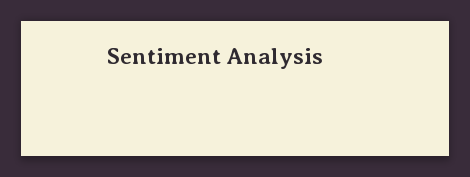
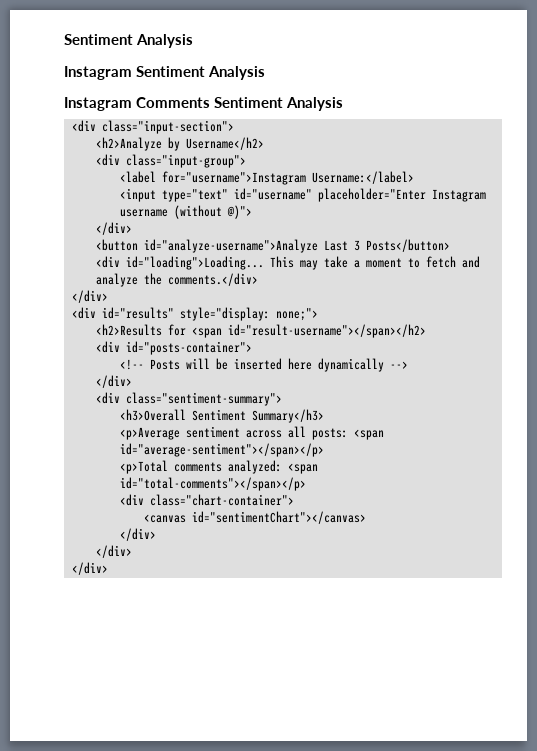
[107,48,324,69] Sentiment Analysis -> [64,34,194,48] [64,66,265,80] [64,97,343,111] [71,120,234,134] [95,137,264,151] [95,154,246,168] [119,171,414,185] [119,188,486,202] [119,205,252,219] [95,222,132,235] [95,239,450,253] [95,256,480,270] [95,273,258,287] [71,290,108,303] [71,307,318,321] [95,324,426,338] [95,341,252,355] [119,358,408,372] [95,375,132,388] [95,392,282,406] [119,409,324,423] [119,426,384,440] [119,443,324,457] [119,460,318,474] [119,477,306,491] [119,494,294,506] [143,511,366,524] [119,528,156,541] [95,545,132,558] [71,562,108,575] Sentiment Analysis // Instagram Sentiment Analysis // Instagram Comments Sentiment Analysis // <div class="input-section"> // <h2>Analyze by Username</h2> // <div class="input-group"> // <label for="username">Instagram Username:</label> // <input type="text" id="username" placeholder="Enter Instagram username (without @)"> // </div> // <button id="analyze-username">Analyze Last 3 Posts</button> // <div id="loading">Loading... This may take a moment to fetch and analyze the comments.</div> // </div> // <div id="results" style="display: none;"> // <h2>Results for <span id="result-username"></span></h2> // <div id="posts-container"> // <!-- Posts will be inserted here dynamically --> // </div> // <div class="sentiment-summary"> // <h3>Overall Sentiment Summary</h3> // <p>Average sentiment across all posts: <span id="average-sentiment"></span></p> // <p>Total comments analyzed: <span id="total-comments"></span></p> // <div class="chart-container"> // <canvas id="sentimentChart"></canvas> // </div> // </div> // </div>

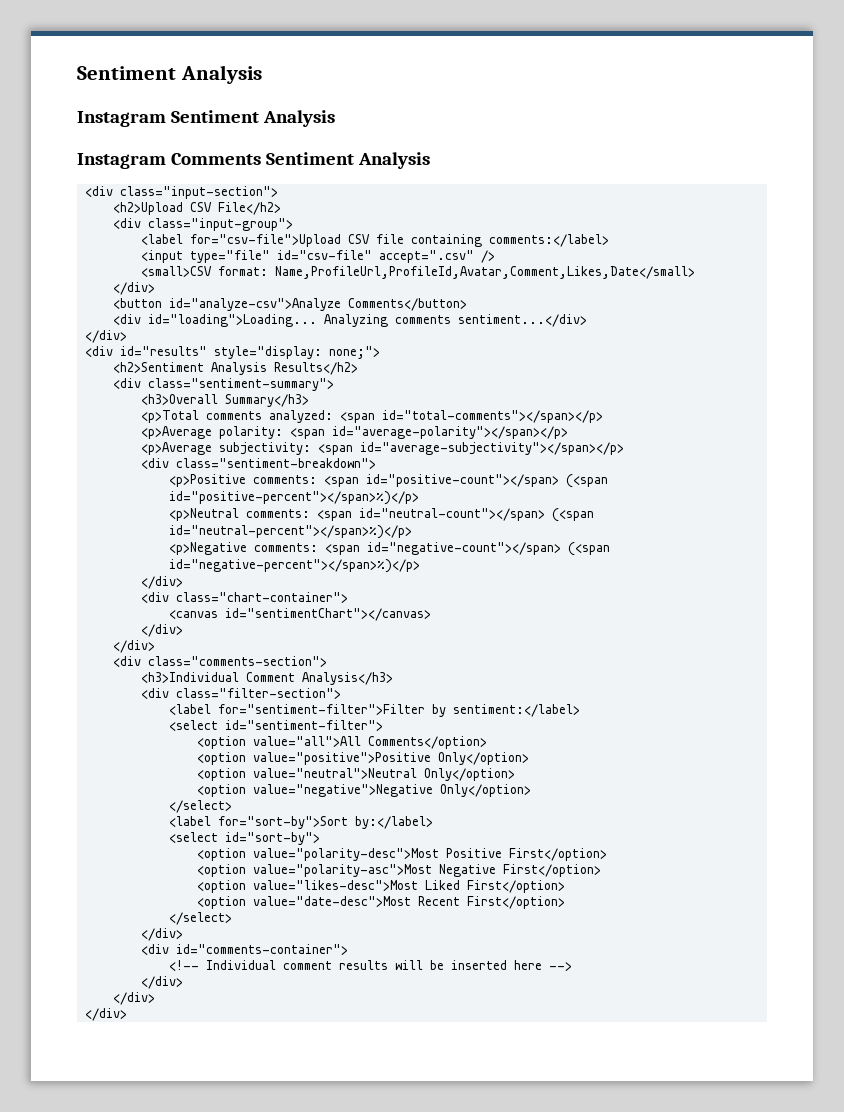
[95,137,264,151] <h2>Analyze by Username</h2> -> [112,202,281,215] <h2>Upload CSV File</h2>
[161,171,414,185] [119,188,486,202] [119,205,252,219] [95,222,132,235] [95,239,450,253] [95,256,480,270] [95,273,258,287] for="username">Instagram Username:</label> // <input type="text" id="username" placeholder="Enter Instagram username (without @)"> // </div> // <button id="analyze-username">Analyze Last 3 Posts</button> // <div id="loading">Loading... This may take a moment to fetch and analyze the comments.</div> -> [189,234,609,247] [140,250,495,263] [140,266,695,279] [112,282,155,295] [112,298,467,311] [112,314,587,327] for="csv-file">Upload CSV file containing comments:</label> // <input type="file" id="csv-file" accept=".csv" /> // <small>CSV format: Name,ProfileUrl,ProfileId,Avatar,Comment,Likes,Date</small> // </div> // <button id="analyze-csv">Analyze Comments</button> // <div id="loading">Loading... Analyzing comments sentiment...</div>
[95,324,426,338] [95,341,252,355] [119,358,408,372] [95,375,132,388] <h2>Results for <span id="result-username"></span></h2> // <div id="posts-container"> // <!-- Posts will be inserted here dynamically --> // </div> -> [112,362,358,375] <h2>Sentiment Analysis Results</h2>
[191,409,246,421] Sentiment -> (218, 399) none
[119,426,384,440] [119,443,324,457] // <p>Average sentiment across all posts: <span id="average-sentiment"></span></p> -> (309, 400) none
(306, 484) none -> [140,426,568,439] [140,442,624,455] [140,458,376,469] [168,474,608,488] [168,491,419,505] [168,508,594,522] [168,525,412,539] [168,542,610,556] [168,559,420,573] [140,576,183,589] // <p>Average polarity: <span id="average-polarity"></span></p> // <p>Average subjectivity: <span id="average-subjectivity"></span></p> // <div class="sentiment-breakdown"> // <p>Positive comments: <span id="positive-count"></span> (<span id="positive-percent"></span>%)</p> // <p>Neutral comments: <span id="neutral-count"></span> (<span id="neutral-percent"></span>%)</p> // <p>Negative comments: <span id="negative-count"></span> (<span id="negative-percent"></span>%)</p> // </div>
(132, 551) none -> [112,656,327,667] [140,672,393,685] [140,688,341,699] [168,704,580,717] [168,720,383,731] [196,736,487,749] [196,752,529,765] [196,768,515,781] [196,784,531,797] [168,800,232,813] [168,816,433,829] [168,832,320,845] [196,848,607,861] [196,864,601,877] [196,880,565,893] [196,896,565,909] [168,912,232,925] [140,928,183,941] [140,944,348,955] [168,960,572,971] [140,976,183,989] [112,992,155,1005] // <div class="comments-section"> // <h3>Individual Comment Analysis</h3> // <div class="filter-section"> // <label for="sentiment-filter">Filter by sentiment:</label> // <select id="sentiment-filter"> // <option value="all">All Comments</option> // <option value="positive">Positive Only</option> // <option value="neutral">Neutral Only</option> // <option value="negative">Negative Only</option> // </select> // <label for="sort-by">Sort by:</label> // <select id="sort-by"> // <option value="polarity-desc">Most Positive First</option> // <option value="polarity-asc">Most Negative First</option> // <option value="likes-desc">Most Liked First</option> // <option value="date-desc">Most Recent First</option> // </select> // </div> // <div id="comments-container"> // <!-- Individual comment results will be inserted here --> // </div> // </div>

